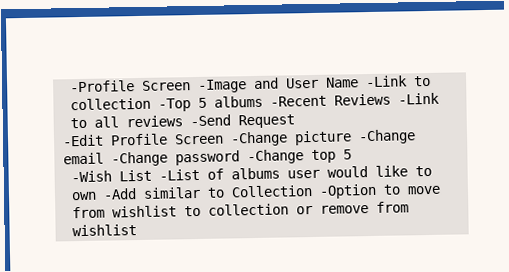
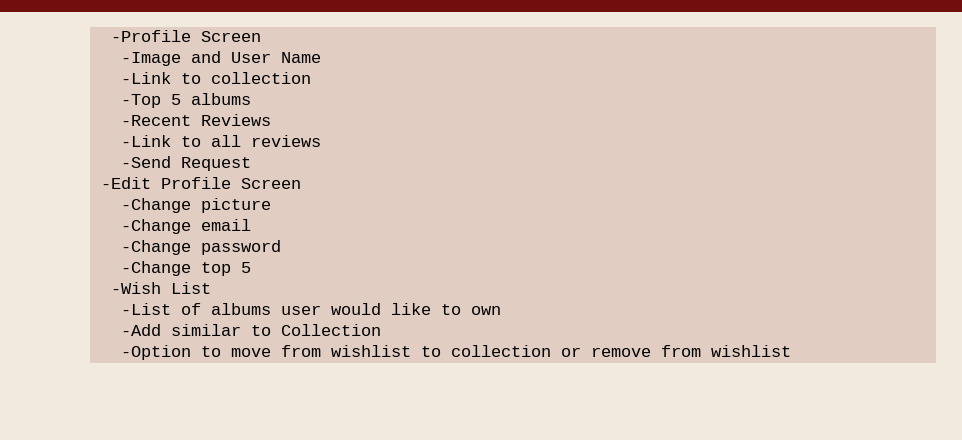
(191, 85) none -> (261, 36) //
(359, 82) none -> (321, 57) //
(151, 104) none -> (311, 78) //
(263, 101) none -> (251, 99) //
(391, 99) none -> (271, 120) //
(183, 121) none -> (321, 141) //
(224, 139) none -> (301, 183) //
(352, 138) none -> (271, 205) //
(104, 158) none -> (251, 225) //
(240, 158) none -> (281, 247) //
(152, 175) none -> (211, 288) //
(97, 196) none -> (501, 310) //
(313, 191) none -> (381, 330) //

